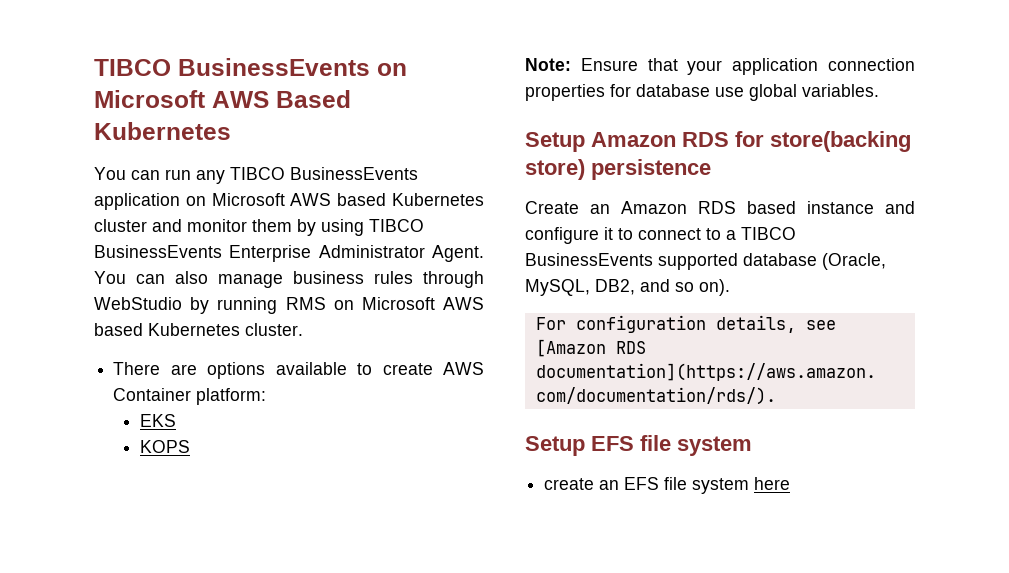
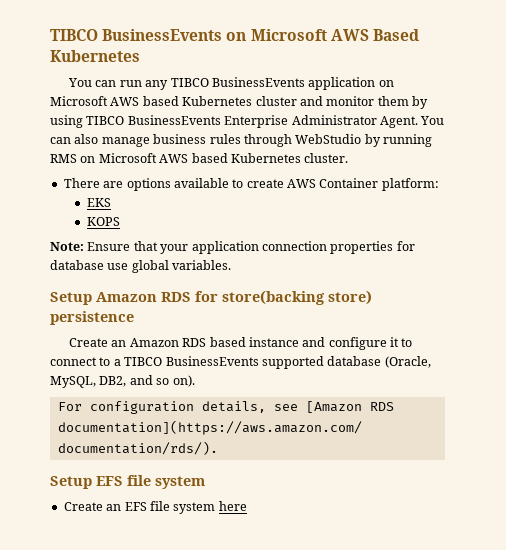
[544,478,595,490] create -> [63,502,103,511] Create

